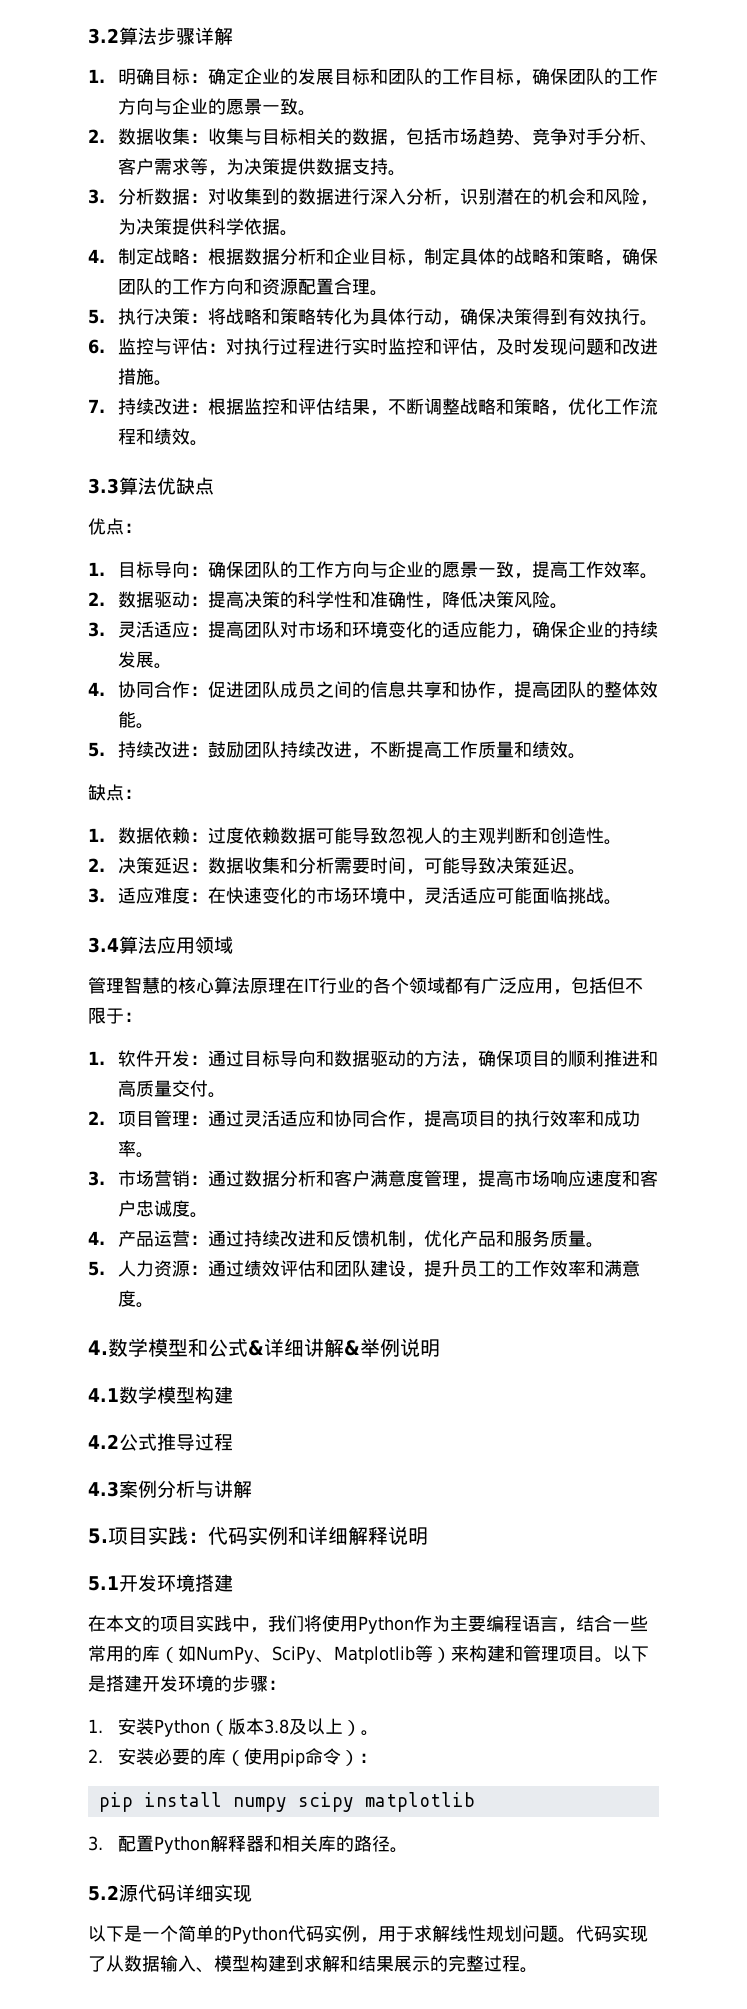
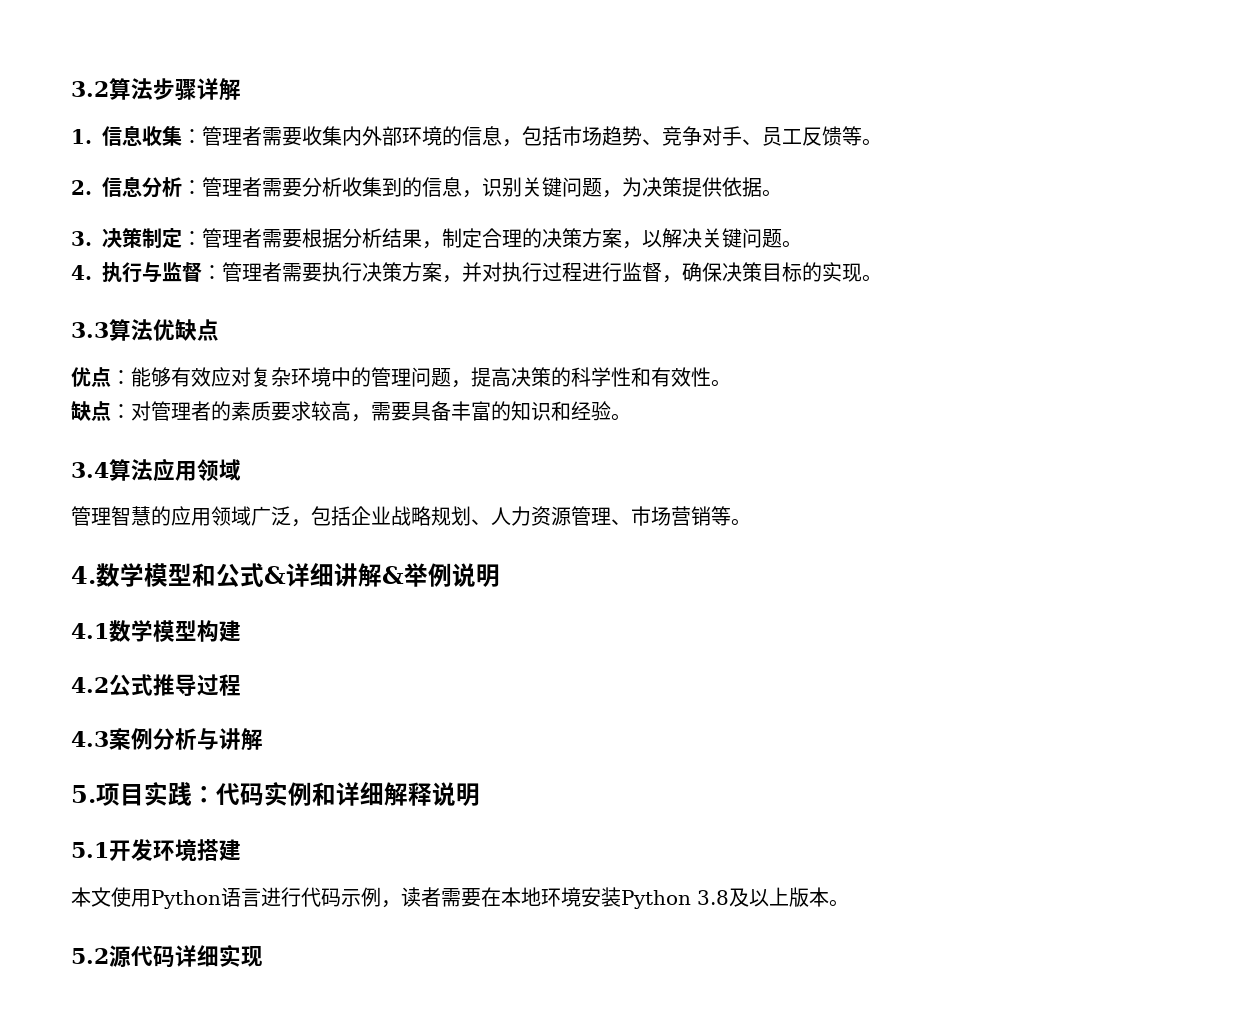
[117,68,658,86] [117,98,316,116] [88,128,388,145] 明确目标：确定企业的发展目标和团队的工作目标，确保团队的工作方向与企业的愿景一致。 // 2.数据收集：收集与目标相关的数据 -> [102,125,502,146] 信息收集：管理者需要收集内外部环境的信息
[603,128,658,146] [117,158,406,176] [88,188,658,206] [117,218,298,236] [88,248,658,266] [117,278,388,296] [88,308,658,326] [88,338,658,356] [117,368,172,386] [88,398,658,416] [117,428,190,445] 分析、客户需求等，为决策提供数据支持。 // 3.分析数据：对收集到的数据进行深入分析，识别潜在的机会和风险，为决策提供科学依据。 // 4.制定战略：根据数据分析和企业目标，制定具体的战略和策略，确保团队的工作方向和资源配置合理。 // 5.执行决策：将战略和策略转化为具体行动，确保决策得到有效执行。 // 6.监控与评估：对执行过程进行实时监控和评估，及时发现问题和改进措施。 // 7.持续改进：根据监控和评估结果，不断调整战略和策略，优化工作流程和绩效 -> [742,126,882,146] [71,176,782,198] [71,228,802,249] [71,262,862,283] 、员工反馈等。 // 2.信息分析：管理者需要分析收集到的信息，识别关键问题，为决策提供依据。 // 3.决策制定：管理者需要根据分析结果，制定合理的决策方案，以解决关键问题。 // 4.执行与监督：管理者需要执行决策方案，并对执行过程进行监督，确保决策目标的实现
[88,561,658,579] [88,591,568,609] [88,621,658,639] [117,651,172,669] [88,681,658,699] [117,711,154,729] [88,741,586,759] [88,784,142,801] [88,827,622,845] [88,857,586,875] [88,887,604,905] // 1.目标导向：确保团队的工作方向与企业的愿景一致，提高工作效率。 // 2.数据驱动：提高决策的科学性和准确性，降低决策风险。 // 3.灵活适应：提高团队对市场和环境变化的适应能力，确保企业的持续发展。 // 4.协同合作：促进团队成员之间的信息共享和协作，提高团队的整体效能。 // 5.持续改进：鼓励团队持续改进，不断提高工作质量和绩效。 // 缺点： // 1.数据依赖：过度依赖数据可能导致忽视人的主观判断和创造性。 // 2.决策延迟：数据收集和分析需要时间，可能导致决策延迟。 // 3.适应难度：在快速变化的市场环境中，灵活适应可能面临挑战 -> [131,367,731,388] [71,401,611,422] 能够有效应对复杂环境中的管理问题，提高决策的科学性和有效性。 // 缺点：对管理者的素质要求较高，需要具备丰富的知识和经验
[178,977,643,995] [88,1007,142,1024] [88,1050,658,1068] [117,1080,226,1098] [88,1110,640,1128] [117,1140,154,1158] [88,1170,658,1188] [117,1200,208,1218] [88,1230,604,1248] [88,1260,640,1278] [117,1290,136,1307] 核心算法原理在IT行业的各个领域都有广泛应用，包括但不限于： // 1.软件开发：通过目标导向和数据驱动的方法，确保项目的顺利推进和高质量交付。 // 2.项目管理：通过灵活适应和协同合作，提高项目的执行效率和成功率。 // 3.市场营销：通过数据分析和客户满意度管理，提高市场响应速度和客户忠诚度。 // 4.产品运营：通过持续改进和反馈机制，优化产品和服务质量。 // 5.人力资源：通过绩效评估和团队建设，提升员工的工作效率和满意度 -> [171,506,731,527] 应用领域广泛，包括企业战略规划、人力资源管理、市场营销等
[88,1615,648,1634] [88,1645,649,1664] [88,1675,286,1692] [88,1719,103,1733] 在本文的项目实践中，我们将使用Python作为主要编程语言，结合一些常用的库（如NumPy、SciPy、Matplotlib等）来构建和管理项目。以下是搭建开发环境的步骤： // 1. -> [71,887,581,909] 本文使用Python语言进行代码示例，读者需要在本地环境
[209,1718,264,1736] （版本 -> (691, 899) none
[342,1720,379,1736] [88,1748,377,1767] [98,1792,475,1812] [88,1835,390,1854] ）。 // 2.安装必要的库（使用pip命令）： // pip install numpy scipy matplotlib // 3.配置Python解释器和相关库的路径 -> [789,887,829,907] 版本
[88,1925,648,1944] [88,1955,538,1973] // 以下是一个简单的Python代码实例，用于求解线性规划问题。代码实现了从数据输入、模型构建到求解和结果展示的完整过程。 -> (263, 956) none

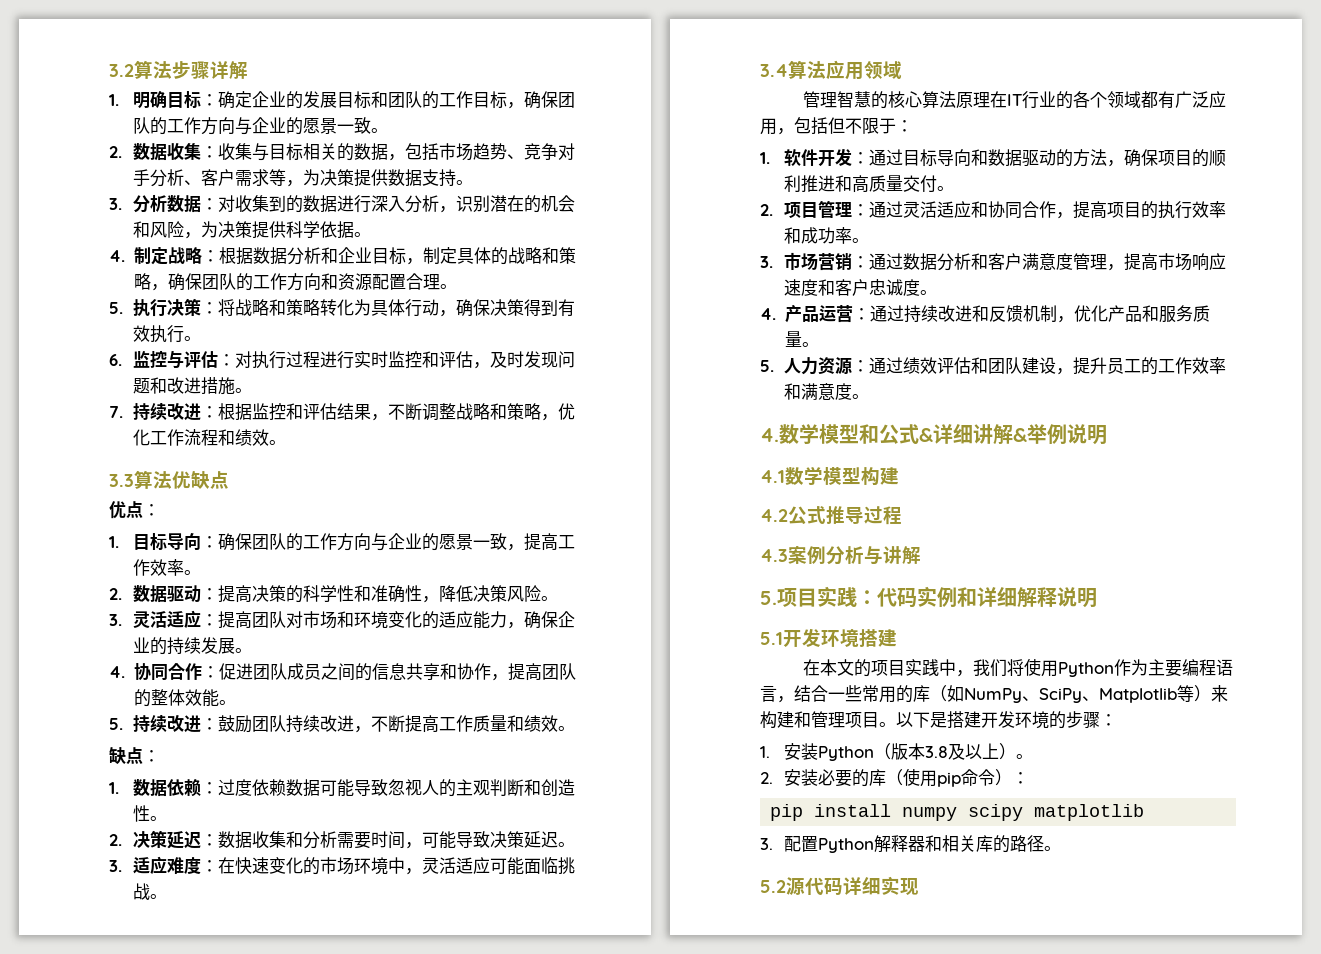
[102,125,502,146] 信息收集：管理者需要收集内外部环境的信息 -> [133,91,576,109] [133,117,389,135] [109,143,389,161] 明确目标：确定企业的发展目标和团队的工作目标，确保团队的工作方向与企业的愿景一致。 // 2.数据收集：收集与目标相关的数据
[742,126,882,146] [71,176,782,198] [71,228,802,249] [71,262,862,283] 、员工反馈等。 // 2.信息分析：管理者需要分析收集到的信息，识别关键问题，为决策提供依据。 // 3.决策制定：管理者需要根据分析结果，制定合理的决策方案，以解决关键问题。 // 4.执行与监督：管理者需要执行决策方案，并对执行过程进行监督，确保决策目标的实现 -> [150,169,474,187] [109,194,576,213] [133,221,372,239] [109,247,576,265] [133,273,457,291] [109,298,576,317] [133,325,202,343] [109,350,576,369] [133,377,253,395] [109,402,576,421] [133,429,270,446] 分析、客户需求等，为决策提供数据支持。 // 3.分析数据：对收集到的数据进行深入分析，识别潜在的机会和风险，为决策提供科学依据。 // 4.制定战略：根据数据分析和企业目标，制定具体的战略和策略，确保团队的工作方向和资源配置合理。 // 5.执行决策：将战略和策略转化为具体行动，确保决策得到有效执行。 // 6.监控与评估：对执行过程进行实时监控和评估，及时发现问题和改进措施。 // 7.持续改进：根据监控和评估结果，不断调整战略和策略，优化工作流程和绩效
[131,367,471,388] 能够有效应对复杂环境中的管理问题， -> [109,533,576,551] [133,559,202,576] [109,585,219,603] // 1.目标导向：确保团队的工作方向与企业的愿景一致，提高工作效率。 // 2.数据驱动：
[651,367,731,387] [71,401,611,422] 有效性。 // 缺点：对管理者的素质要求较高，需要具备丰富的知识和经验 -> [371,585,559,603] [109,610,576,629] [133,637,253,655] [109,663,576,681] [133,689,236,707] [109,714,576,733] [109,747,160,765] [109,779,576,797] [133,805,168,822] [109,830,576,849] [109,856,576,875] [133,883,151,901] 准确性，降低决策风险。 // 3.灵活适应：提高团队对市场和环境变化的适应能力，确保企业的持续发展。 // 4.协同合作：促进团队成员之间的信息共享和协作，提高团队的整体效能。 // 5.持续改进：鼓励团队持续改进，不断提高工作质量和绩效。 // 缺点： // 1.数据依赖：过度依赖数据可能导致忽视人的主观判断和创造性。 // 2.决策延迟：数据收集和分析需要时间，可能导致决策延迟。 // 3.适应难度：在快速变化的市场环境中，灵活适应可能面临挑战
[171,506,731,527] 应用领域广泛，包括企业战略规划、人力资源管理、市场营销等 -> [888,91,1227,109] [760,117,913,135] [760,148,1227,167] [784,175,955,193] [760,200,1227,219] [784,227,870,244] [760,252,1227,271] [784,279,938,296] [760,305,1210,323] [784,331,819,347] [760,357,1227,375] [784,383,853,400] 核心算法原理在IT行业的各个领域都有广泛应用，包括但不限于： // 1.软件开发：通过目标导向和数据驱动的方法，确保项目的顺利推进和高质量交付。 // 2.项目管理：通过灵活适应和协同合作，提高项目的执行效率和成功率。 // 3.市场营销：通过数据分析和客户满意度管理，提高市场响应速度和客户忠诚度。 // 4.产品运营：通过持续改进和反馈机制，优化产品和服务质量。 // 5.人力资源：通过绩效评估和团队建设，提升员工的工作效率和满意度
[71,887,581,909] 本文使用Python语言进行代码示例，读者需要在本地环境 -> [803,658,1234,677] [760,685,1228,703] [760,711,1117,729] [760,746,770,758] 在本文的项目实践中，我们将使用Python作为主要编程语言，结合一些常用的库（如NumPy、SciPy、Matplotlib等）来构建和管理项目。以下是搭建开发环境的步骤： // 1.
(691, 899) none -> [874,743,926,760] （版本
[789,887,829,907] 版本 -> [999,743,1034,760] [760,768,1030,787] [770,804,1145,821] [760,835,1045,853] ）。 // 2.安装必要的库（使用pip命令）： // pip install numpy scipy matplotlib // 3.配置Python解释器和相关库的路径

